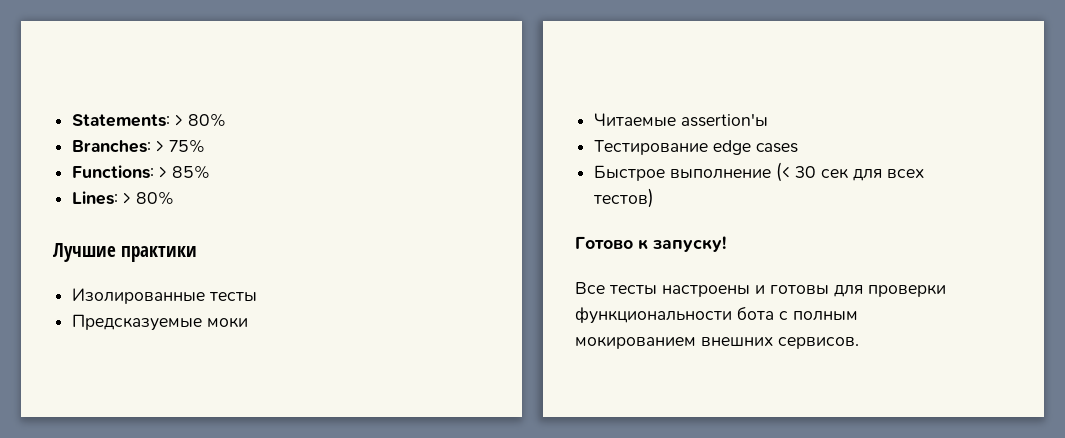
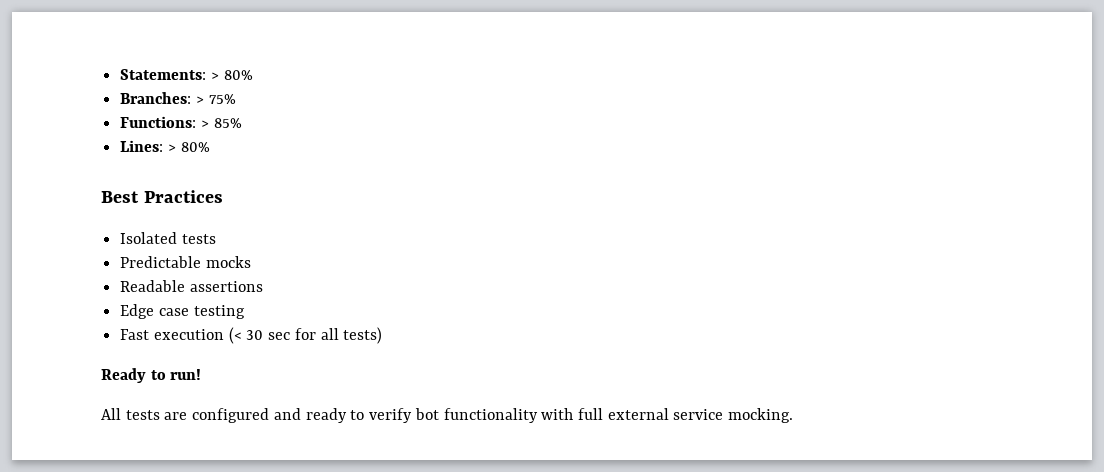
[53,243,198,262] [72,288,258,304] [72,314,249,331] [594,113,769,127] [594,140,799,155] [594,162,925,182] [593,188,655,208] [575,236,726,252] [575,282,946,297] [575,306,858,324] [575,336,859,349] Лучшие практики // Изолированные тесты // Предсказуемые моки // Читаемые assertion'ы // Тестирование edge cases // Быстрое выполнение (< 30 сек для всех тестов) // Готово к запуску! // Все тесты настроены и готовы для проверки функциональности бота с полным мокированием внешних сервисов. -> [101,190,223,203] [120,232,216,244] [120,256,251,268] [120,280,263,292] [120,304,245,319] [120,327,383,344] [101,368,202,383] [101,408,794,423] Best Practices // Isolated tests // Predictable mocks // Readable assertions // Edge case testing // Fast execution (< 30 sec for all tests) // Ready to run! // All tests are configured and ready to verify bot functionality with full external service mocking.

